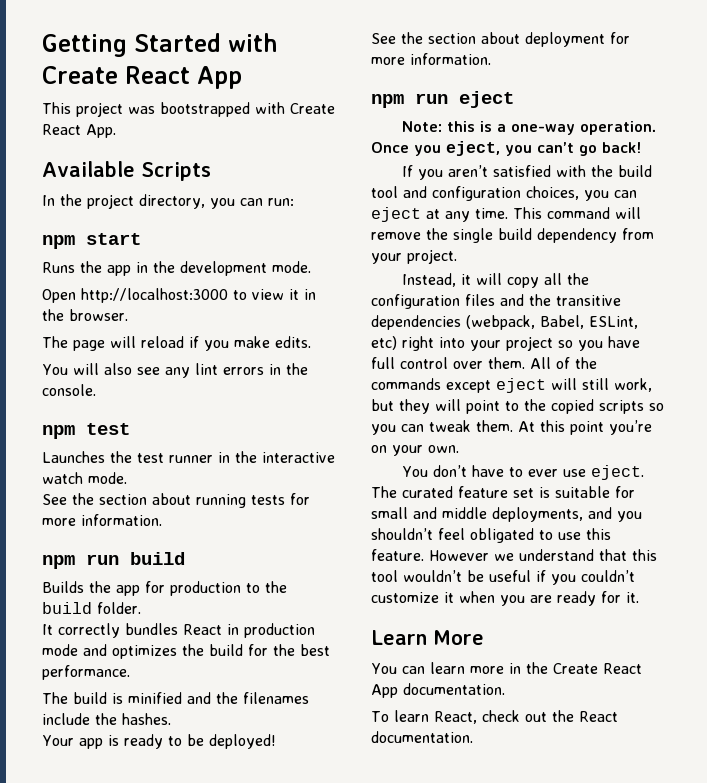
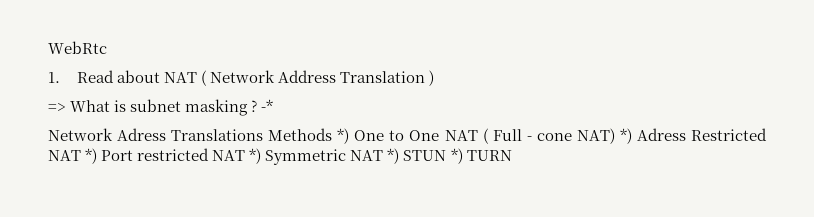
[42,33,278,57] [42,66,242,89] [42,102,335,117] [42,124,116,138] [42,161,211,181] [42,194,294,209] [42,233,141,249] [42,261,311,276] [42,288,316,303] [42,309,128,321] [42,336,311,351] [42,363,308,378] [42,384,96,396] [42,423,130,439] [42,451,335,463] [42,472,127,484] [42,493,310,508] [42,514,162,526] [42,552,185,569] [42,581,287,596] [42,602,141,614] [42,623,315,638] [42,644,330,659] [42,665,130,680] [42,692,309,704] [42,713,171,725] [42,734,276,749] [371,32,630,47] [371,53,491,65] [371,91,514,108] [401,121,656,135] [371,141,641,156] [401,165,652,180] [371,186,637,201] [371,207,641,222] [371,228,654,243] [371,249,457,264] [401,273,589,288] [371,294,621,309] [371,315,638,330] [371,336,640,351] [371,357,597,369] [371,378,652,393] [371,399,664,414] [371,420,652,435] [371,445,459,456] [401,465,644,480] [371,486,635,498] [371,507,642,522] [371,528,611,543] [371,549,657,561] [371,570,635,585] [371,591,639,606] [371,630,484,645] [371,662,642,674] [371,683,505,698] [371,710,618,724] [371,731,473,743] Getting Started with Create React App // This project was bootstrapped with Create React App. // Available Scripts // In the project directory, you can run: // npm start // Runs the app in the development mode. // Open http://localhost:3000 to view it in the browser. // The page will reload if you make edits. // You will also see any lint errors in the console. // npm test // Launches the test runner in the interactive watch mode. // See the section about running tests for more information. // npm run build // Builds the app for production to the build folder. // It correctly bundles React in production mode and optimizes the build for the best performance. // The build is minified and the filenames include the hashes. // Your app is ready to be deployed! // See the section about deployment for more information. // npm run eject // Note: this is a one-way operation. Once you eject, you can’t go back! // If you aren’t satisfied with the build tool and configuration choices, you can eject at any time. This command will remove the single build dependency from your project. // Instead, it will copy all the configuration files and the transitive dependencies (webpack, Babel, ESLint, etc) right into your project so you have full control over them. All of the commands except eject will still work, but they will point to the copied scripts so you can tweak them. At this point you’re on your own. // You don’t have to ever use eject. The curated feature set is suitable for small and middle deployments, and you shouldn’t feel obligated to use this feature. However we understand that this tool wouldn’t be useful if you couldn’t customize it when you are ready for it. // Learn More // You can learn more in the Create React App documentation. // To learn React, check out the React documentation. -> [48,41,107,54] [48,70,434,86] [48,99,274,116] [48,128,767,144] [48,148,512,165] WebRtc // 1. Read about NAT ( Network Address Translation ) // => What is subnet masking ? -* // Network Adress Translations Methods *) One to One NAT ( Full - cone NAT) *) Adress Restricted NAT *) Port restricted NAT *) Symmetric NAT *) STUN *) TURN

